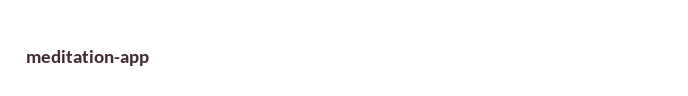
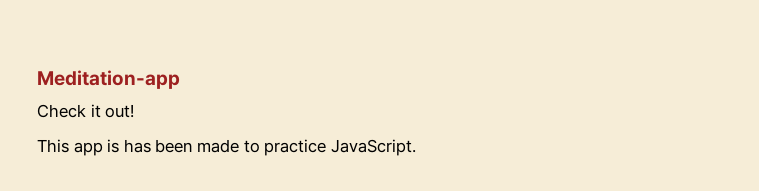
[26,50,149,66] meditation-app -> [37,70,180,89] [37,104,135,118] [37,139,416,156] Meditation-app // Check it out! // This app is has been made to practice JavaScript.

